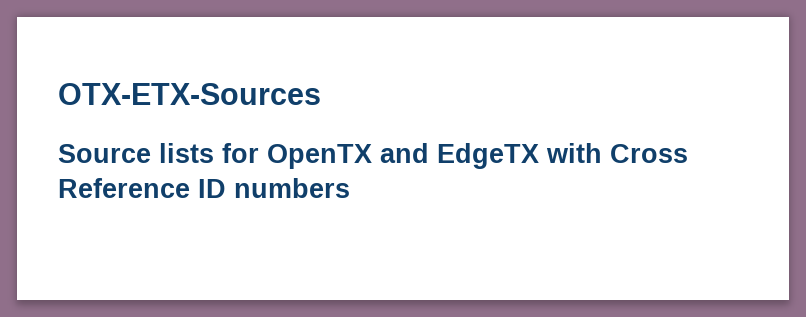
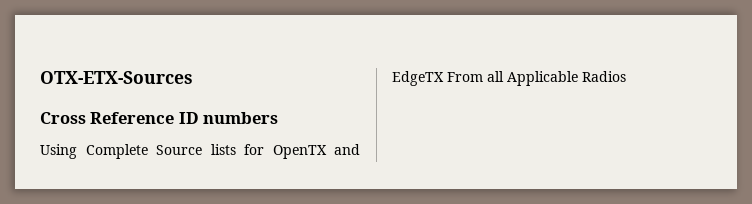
(321, 94) none -> [40,112,279,124] [40,144,148,159] Cross Reference ID numbers // Using Complete
[546,143,688,163] [58,178,350,198] with Cross Reference ID numbers -> [447,71,626,86] From all Applicable Radios

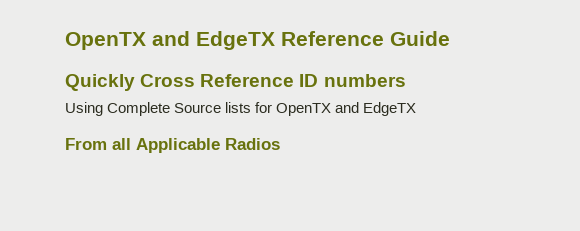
[40,71,193,84] OTX-ETX-Sources // -> [65,31,450,50] [65,74,135,91] OpenTX and EdgeTX Reference Guide // Quickly
(444, 78) none -> (417, 109) //

